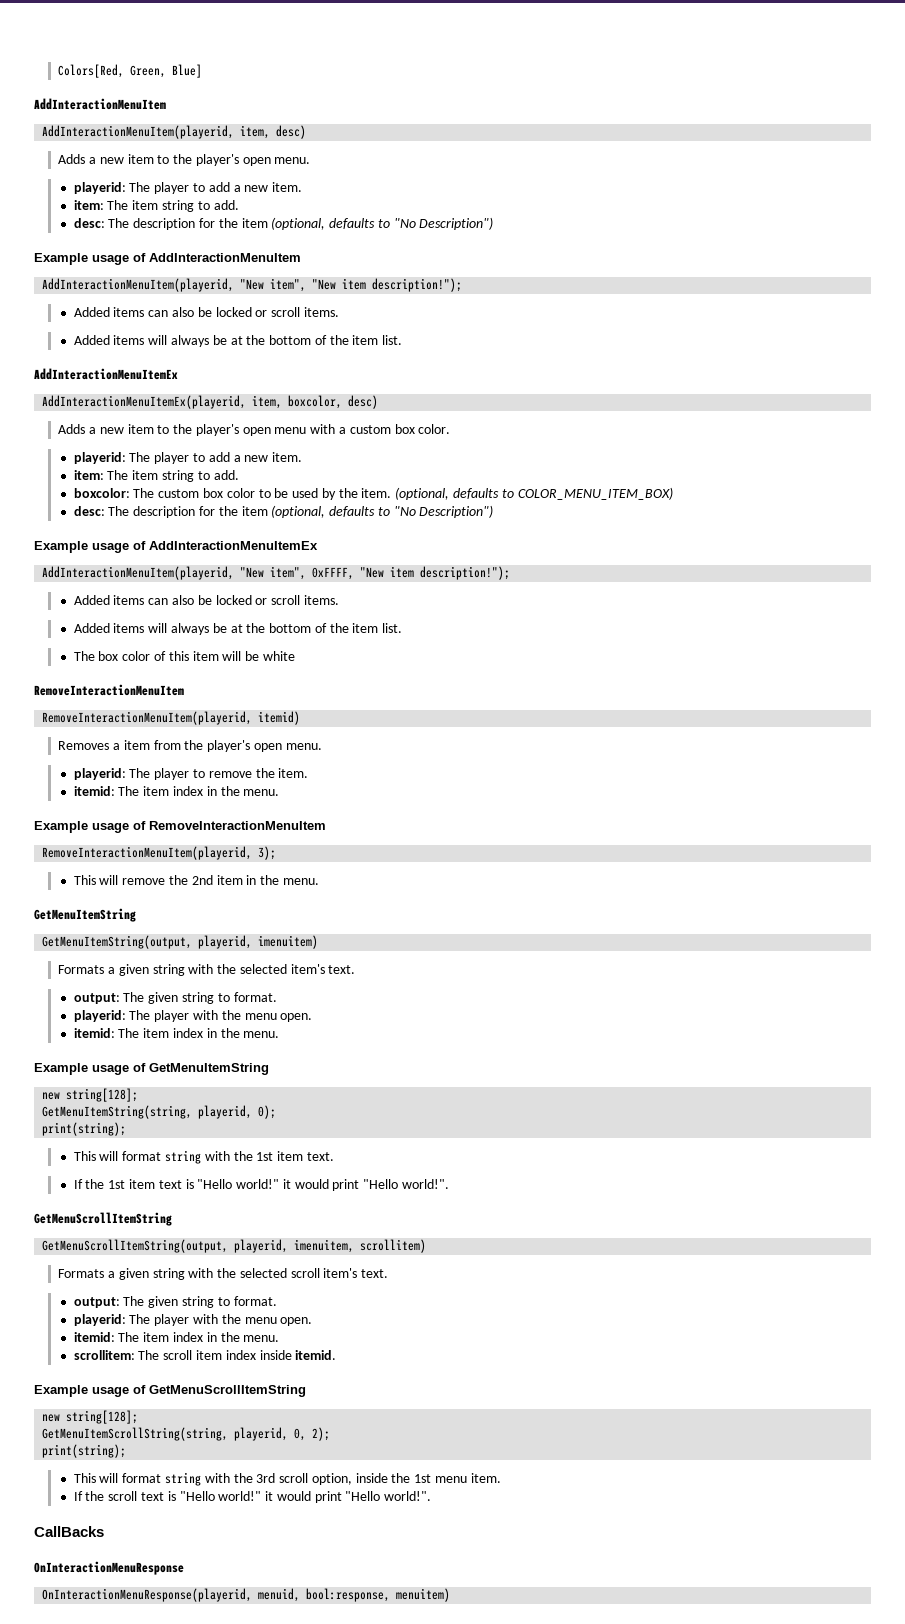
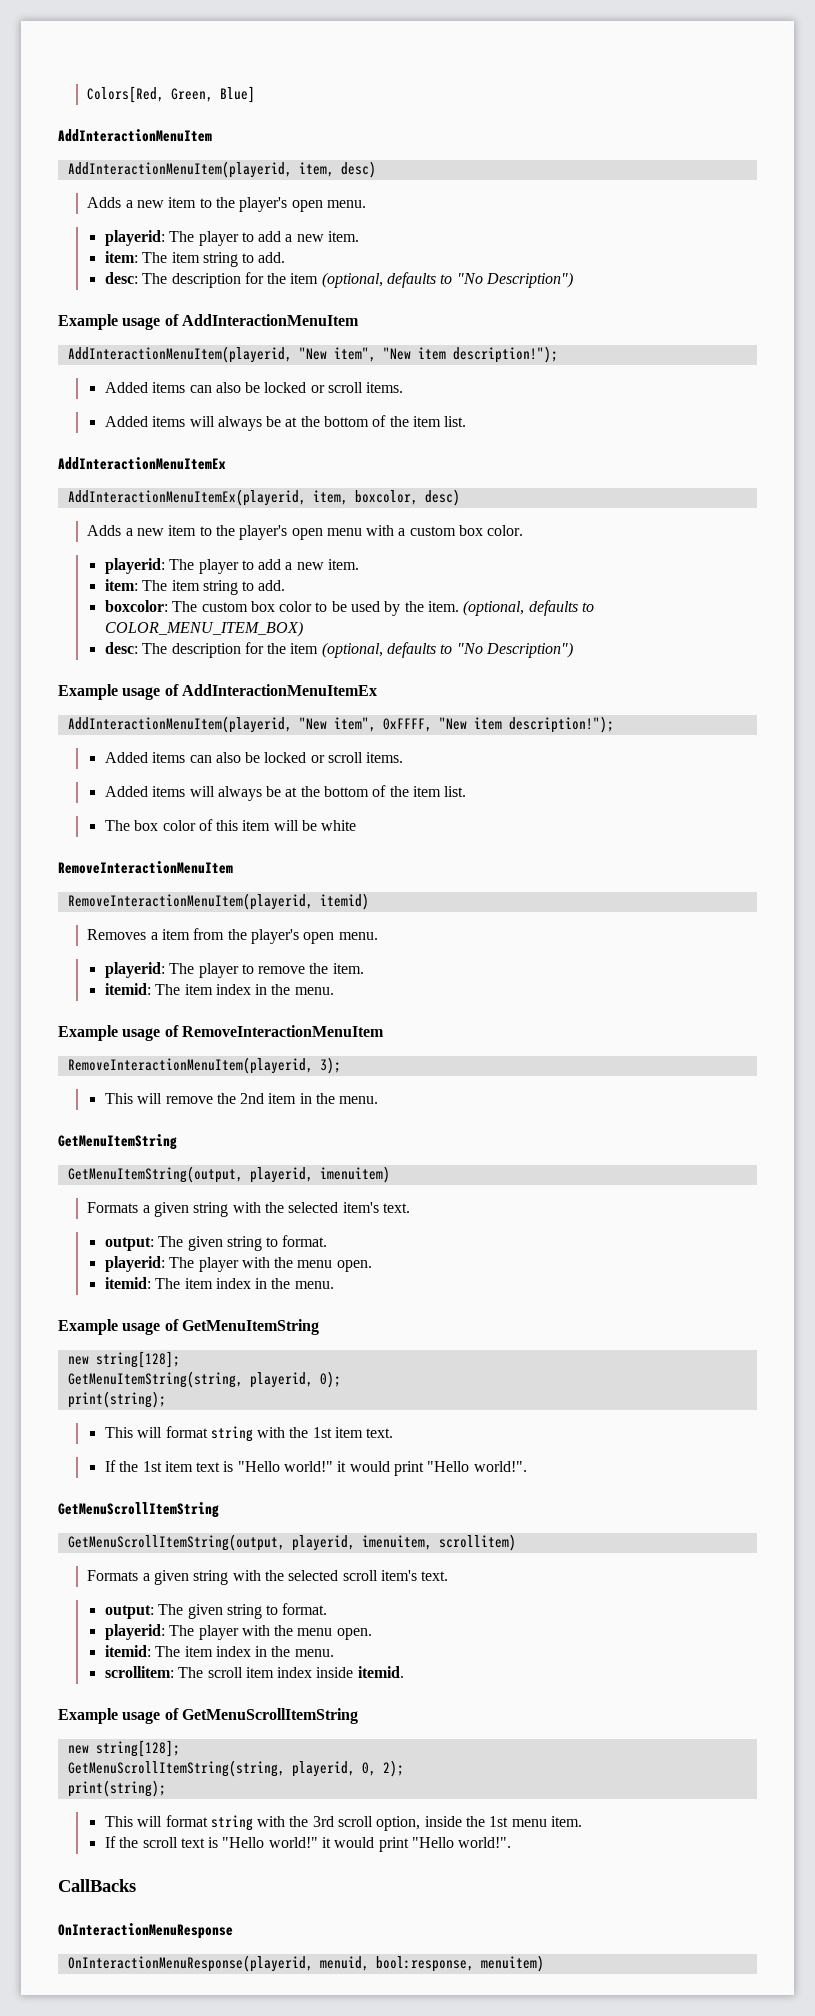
[42,1427,229,1441] GetMenuItemScrollString(string, -> [67,1760,285,1777] GetMenuScrollItemString(string,

